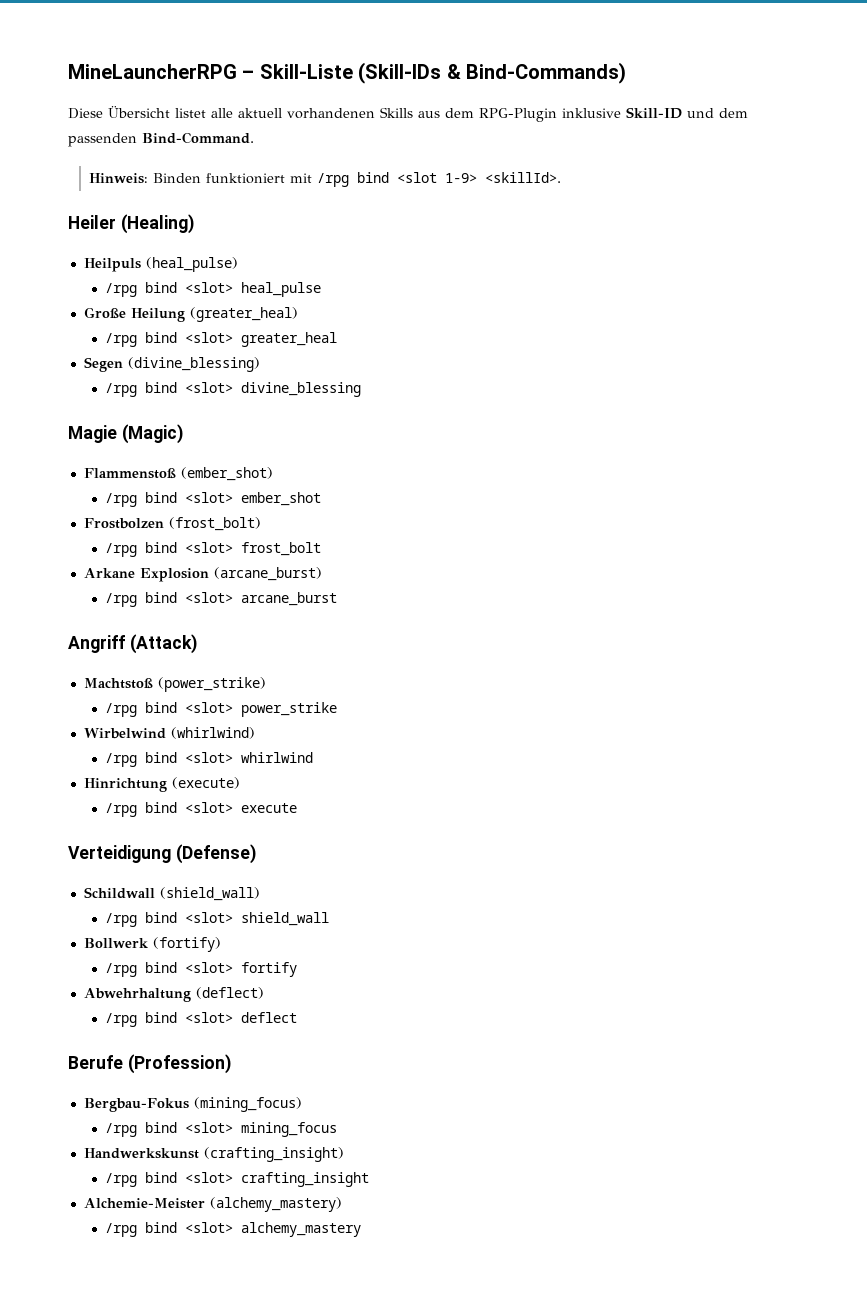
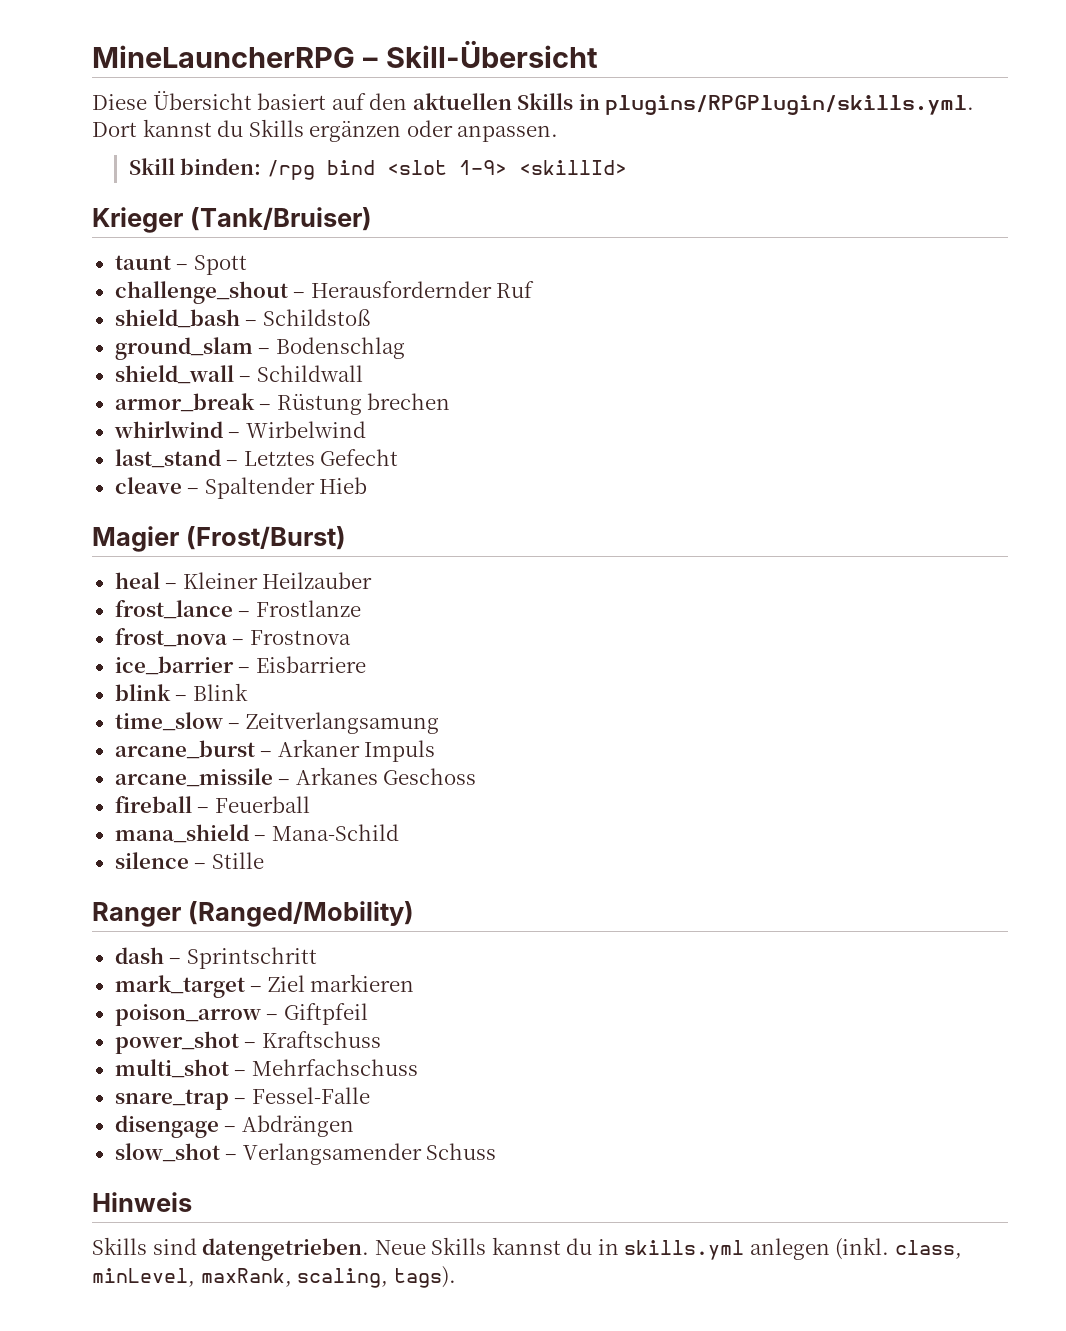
[259,62,626,84] [68,106,748,122] [68,132,254,147] [89,172,562,187] [68,214,194,234] [83,257,238,272] [104,282,321,297] [83,307,298,322] [104,332,337,347] [83,357,260,372] [104,382,361,397] [68,424,183,444] [83,467,273,481] [104,492,321,507] [83,517,261,531] [104,542,321,557] [83,567,322,582] [104,592,337,607] [68,634,197,654] [83,677,266,692] [104,702,337,717] [83,727,255,739] [104,752,313,767] [83,777,240,792] [104,802,297,817] [68,844,256,864] [83,887,260,901] [104,912,329,927] [83,937,221,952] [104,962,297,977] [83,987,264,1002] [104,1012,297,1027] [68,1054,231,1074] [83,1097,302,1112] [104,1122,337,1137] [83,1147,344,1162] [104,1172,369,1187] [83,1197,342,1212] [104,1222,361,1237] Skill-Liste (Skill-IDs & Bind-Commands) // Diese Übersicht listet alle aktuell vorhandenen Skills aus dem RPG-Plugin inklusive Skill-ID und dem passenden Bind-Command. // Hinweis: Binden funktioniert mit /rpg bind <slot 1-9> <skillId>. // Heiler (Healing) // Heilpuls (heal_pulse) // /rpg bind <slot> heal_pulse // Große Heilung (greater_heal) // /rpg bind <slot> greater_heal // Segen (divine_blessing) // /rpg bind <slot> divine_blessing // Magie (Magic) // Flammenstoß (ember_shot) // /rpg bind <slot> ember_shot // Frostbolzen (frost_bolt) // /rpg bind <slot> frost_bolt // Arkane Explosion (arcane_burst) // /rpg bind <slot> arcane_burst // Angriff (Attack) // Machtstoß (power_strike) // /rpg bind <slot> power_strike // Wirbelwind (whirlwind) // /rpg bind <slot> whirlwind // Hinrichtung (execute) // /rpg bind <slot> execute // Verteidigung (Defense) // Schildwall (shield_wall) // /rpg bind <slot> shield_wall // Bollwerk (fortify) // /rpg bind <slot> fortify // Abwehrhaltung (deflect) // /rpg bind <slot> deflect // Berufe (Profession) // Bergbau-Fokus (mining_focus) // /rpg bind <slot> mining_focus // Handwerkskunst (crafting_insight) // /rpg bind <slot> crafting_insight // Alchemie-Meister (alchemy_mastery) // /rpg bind <slot> alchemy_mastery -> [385,40,598,68] [92,91,975,115] [92,119,559,142] [128,158,627,180] [92,207,372,233] [114,255,247,275] [114,281,535,304] [114,309,370,328] [114,337,405,360] [114,365,363,384] [114,393,451,415] [113,421,366,438] [114,449,399,468] [114,477,368,499] [92,526,346,552] [114,572,373,589] [114,600,361,619] [114,628,351,647] [114,656,366,675] [114,683,248,701] [114,712,439,734] [114,739,436,762] [114,767,477,787] [114,796,310,813] [114,824,399,843] [114,852,264,869] [92,901,414,927] [114,947,317,969] [114,974,415,998] [114,1003,368,1026] [114,1031,381,1054] [114,1059,418,1078] [114,1087,370,1110] [114,1115,354,1138] [114,1143,497,1165] [92,1192,192,1212] [92,1237,962,1261] [92,1266,456,1288] Skill-Übersicht // Diese Übersicht basiert auf den aktuellen Skills in plugins/RPGPlugin/skills.yml. Dort kannst du Skills ergänzen oder anpassen. // Skill binden: /rpg bind <slot 1-9> <skillId> // Krieger (Tank/Bruiser) // taunt – Spott // challenge_shout – Herausfordernder Ruf // shield_bash – Schildstoß // ground_slam – Bodenschlag // shield_wall – Schildwall // armor_break – Rüstung brechen // whirlwind – Wirbelwind // last_stand – Letztes Gefecht // cleave – Spaltender Hieb // Magier (Frost/Burst) // heal – Kleiner Heilzauber // frost_lance – Frostlanze // frost_nova – Frostnova // ice_barrier – Eisbarriere // blink – Blink // time_slow – Zeitverlangsamung // arcane_burst – Arkaner Impuls // arcane_missile – Arkanes Geschoss // fireball – Feuerball // mana_shield – Mana-Schild // silence – Stille // Ranger (Ranged/Mobility) // dash – Sprintschritt // mark_target – Ziel markieren // poison_arrow – Giftpfeil // power_shot – Kraftschuss // multi_shot – Mehrfachschuss // snare_trap – Fessel-Falle // disengage – Abdrängen // slow_shot – Verlangsamender Schuss // Hinweis // Skills sind datengetrieben. Neue Skills kannst du in skills.yml anlegen (inkl. class, minLevel, maxRank, scaling, tags).

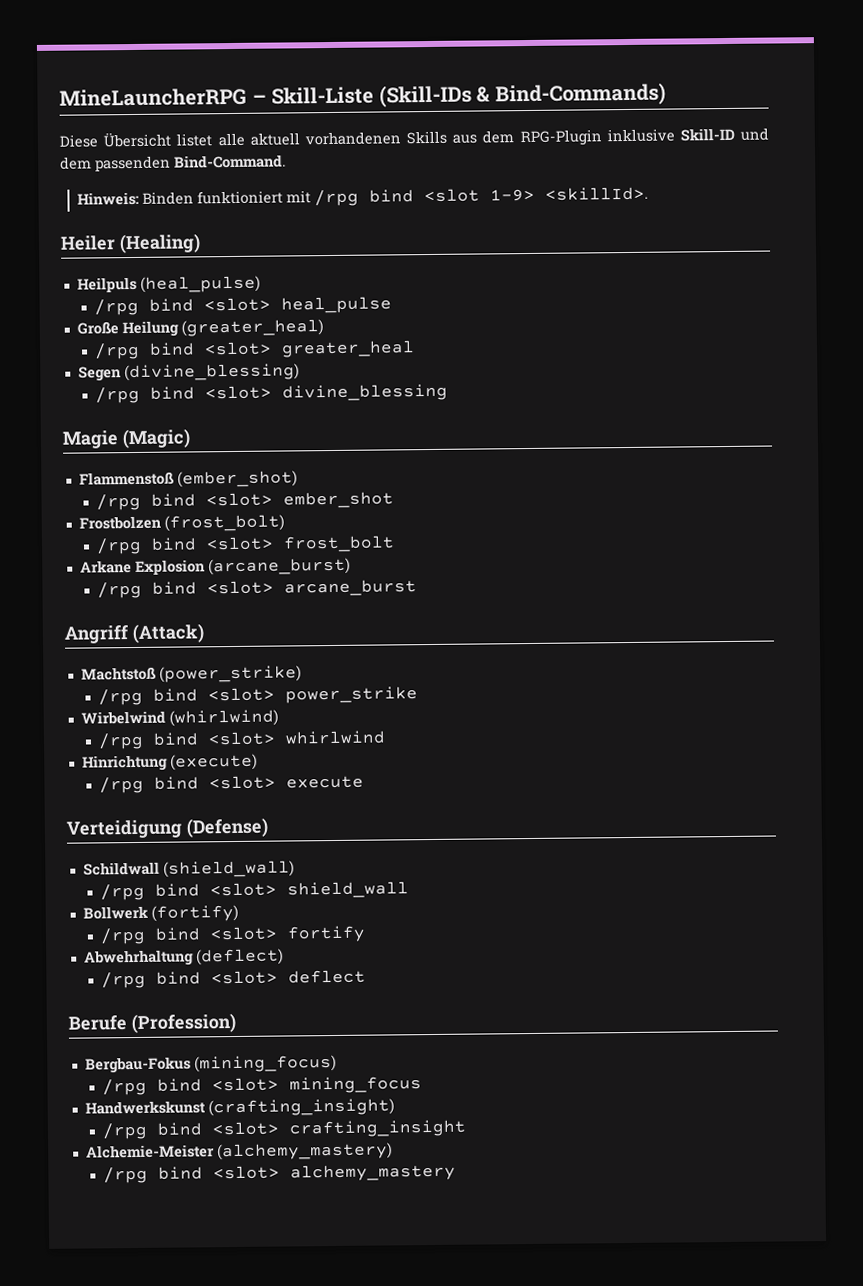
[385,40,598,68] [92,91,975,115] [92,119,559,142] [128,158,627,180] [92,207,372,233] [114,255,247,275] [114,281,535,304] [114,309,370,328] [114,337,405,360] [114,365,363,384] [114,393,451,415] [113,421,366,438] [114,449,399,468] [114,477,368,499] [92,526,346,552] [114,572,373,589] [114,600,361,619] [114,628,351,647] [114,656,366,675] [114,683,248,701] [114,712,439,734] [114,739,436,762] [114,767,477,787] [114,796,310,813] [114,824,399,843] [114,852,264,869] [92,901,414,927] [114,947,317,969] [114,974,415,998] [114,1003,368,1026] [114,1031,381,1054] [114,1059,418,1078] [114,1087,370,1110] [114,1115,354,1138] [114,1143,497,1165] [92,1192,192,1212] [92,1237,962,1261] [92,1266,456,1288] Skill-Übersicht // Diese Übersicht basiert auf den aktuellen Skills in plugins/RPGPlugin/skills.yml. Dort kannst du Skills ergänzen oder anpassen. // Skill binden: /rpg bind <slot 1-9> <skillId> // Krieger (Tank/Bruiser) // taunt – Spott // challenge_shout – Herausfordernder Ruf // shield_bash – Schildstoß // ground_slam – Bodenschlag // shield_wall – Schildwall // armor_break – Rüstung brechen // whirlwind – Wirbelwind // last_stand – Letztes Gefecht // cleave – Spaltender Hieb // Magier (Frost/Burst) // heal – Kleiner Heilzauber // frost_lance – Frostlanze // frost_nova – Frostnova // ice_barrier – Eisbarriere // blink – Blink // time_slow – Zeitverlangsamung // arcane_burst – Arkaner Impuls // arcane_missile – Arkanes Geschoss // fireball – Feuerball // mana_shield – Mana-Schild // silence – Stille // Ranger (Ranged/Mobility) // dash – Sprintschritt // mark_target – Ziel markieren // poison_arrow – Giftpfeil // power_shot – Kraftschuss // multi_shot – Mehrfachschuss // snare_trap – Fessel-Falle // disengage – Abdrängen // slow_shot – Verlangsamender Schuss // Hinweis // Skills sind datengetrieben. Neue Skills kannst du in skills.yml anlegen (inkl. class, minLevel, maxRank, scaling, tags). -> [271,82,666,108] [59,127,769,148] [60,154,286,172] [77,186,649,207] [60,233,201,254] [76,275,261,293] [94,296,393,316] [76,319,324,338] [94,340,416,360] [77,363,300,382] [95,383,449,404] [62,428,191,449] [78,470,298,488] [96,491,395,511] [78,514,285,532] [96,535,396,555] [79,557,351,576] [97,579,418,599] [64,623,204,644] [80,665,302,683] [98,686,419,706] [80,709,279,727] [98,730,387,750] [81,753,258,772] [99,775,365,794] [66,817,268,839] [82,860,295,878] [100,881,410,901] [82,904,239,922] [100,925,367,945] [83,948,284,967] [101,969,367,989] [68,1013,236,1034] [84,1054,337,1074] [102,1076,423,1096] [84,1098,395,1117] [102,1119,467,1140] [85,1142,393,1161] [103,1163,457,1184] Skill-Liste (Skill-IDs & Bind-Commands) // Diese Übersicht listet alle aktuell vorhandenen Skills aus dem RPG-Plugin inklusive Skill-ID und dem passenden Bind-Command. // Hinweis: Binden funktioniert mit /rpg bind <slot 1-9> <skillId>. // Heiler (Healing) // Heilpuls (heal_pulse) // /rpg bind <slot> heal_pulse // Große Heilung (greater_heal) // /rpg bind <slot> greater_heal // Segen (divine_blessing) // /rpg bind <slot> divine_blessing // Magie (Magic) // Flammenstoß (ember_shot) // /rpg bind <slot> ember_shot // Frostbolzen (frost_bolt) // /rpg bind <slot> frost_bolt // Arkane Explosion (arcane_burst) // /rpg bind <slot> arcane_burst // Angriff (Attack) // Machtstoß (power_strike) // /rpg bind <slot> power_strike // Wirbelwind (whirlwind) // /rpg bind <slot> whirlwind // Hinrichtung (execute) // /rpg bind <slot> execute // Verteidigung (Defense) // Schildwall (shield_wall) // /rpg bind <slot> shield_wall // Bollwerk (fortify) // /rpg bind <slot> fortify // Abwehrhaltung (deflect) // /rpg bind <slot> deflect // Berufe (Profession) // Bergbau-Fokus (mining_focus) // /rpg bind <slot> mining_focus // Handwerkskunst (crafting_insight) // /rpg bind <slot> crafting_insight // Alchemie-Meister (alchemy_mastery) // /rpg bind <slot> alchemy_mastery

